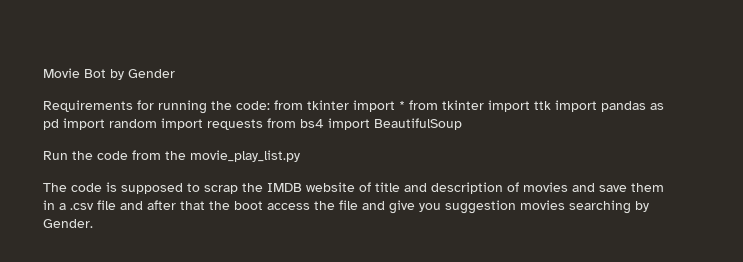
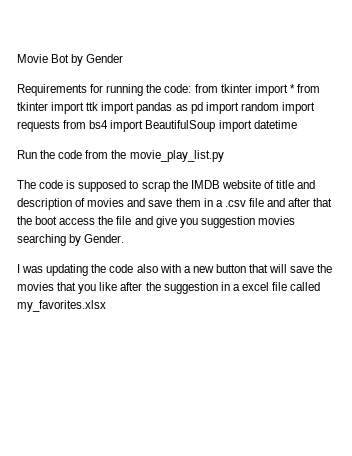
(462, 124) none -> [218,120,297,132] import datetime
(93, 223) none -> [17,264,333,276] [17,282,321,294] [17,300,106,312] // I was updating the code also with a new button that will save the movies that you like after the suggestion in a excel file called my_favorites.xlsx

